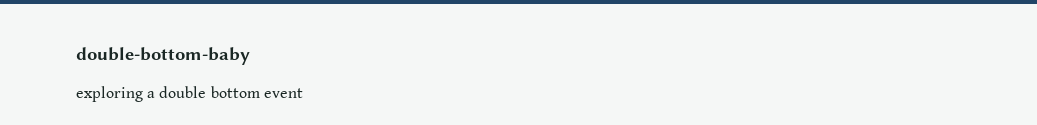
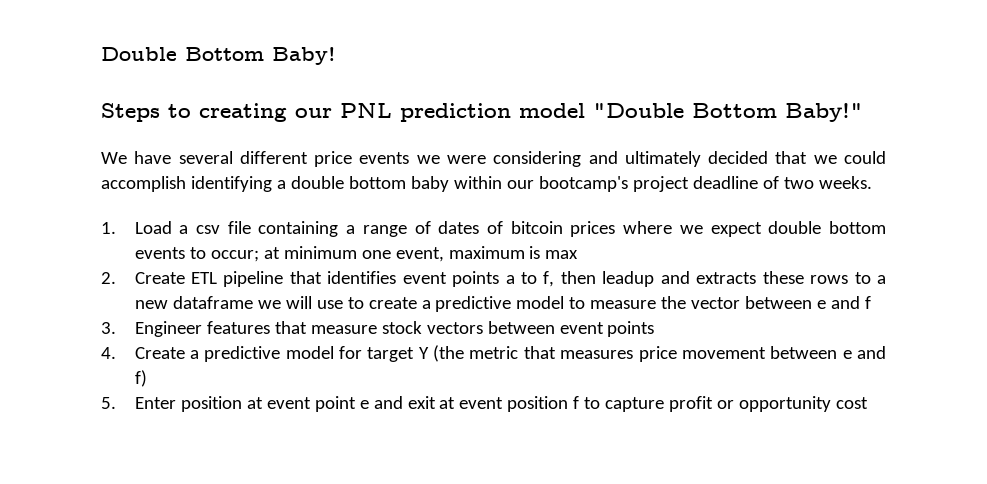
[76,47,250,65] [76,86,303,102] double-bottom-baby // exploring a double bottom event -> [101,47,336,65] [101,103,863,122] [101,151,887,167] [101,176,872,192] [101,221,887,237] [134,246,579,262] [101,271,887,287] [134,296,872,312] [101,321,655,337] [101,345,887,362] [134,370,147,387] [101,396,869,412] Double Bottom Baby! // Steps to creating our PNL prediction model "Double Bottom Baby!" // We have several different price events we were considering and ultimately decided that we could accomplish identifying a double bottom baby within our bootcamp's project deadline of two weeks. // 1. Load a csv file containing a range of dates of bitcoin prices where we expect double bottom events to occur; at minimum one event, maximum is max // 2. Create ETL pipeline that identifies event points a to f, then leadup and extracts these rows to a new dataframe we will use to create a predictive model to measure the vector between e and f // 3. Engineer features that measure stock vectors between event points // 4. Create a predictive model for target Y (the metric that measures price movement between e and f) // 5. Enter position at event point e and exit at event position f to capture profit or opportunity cost

